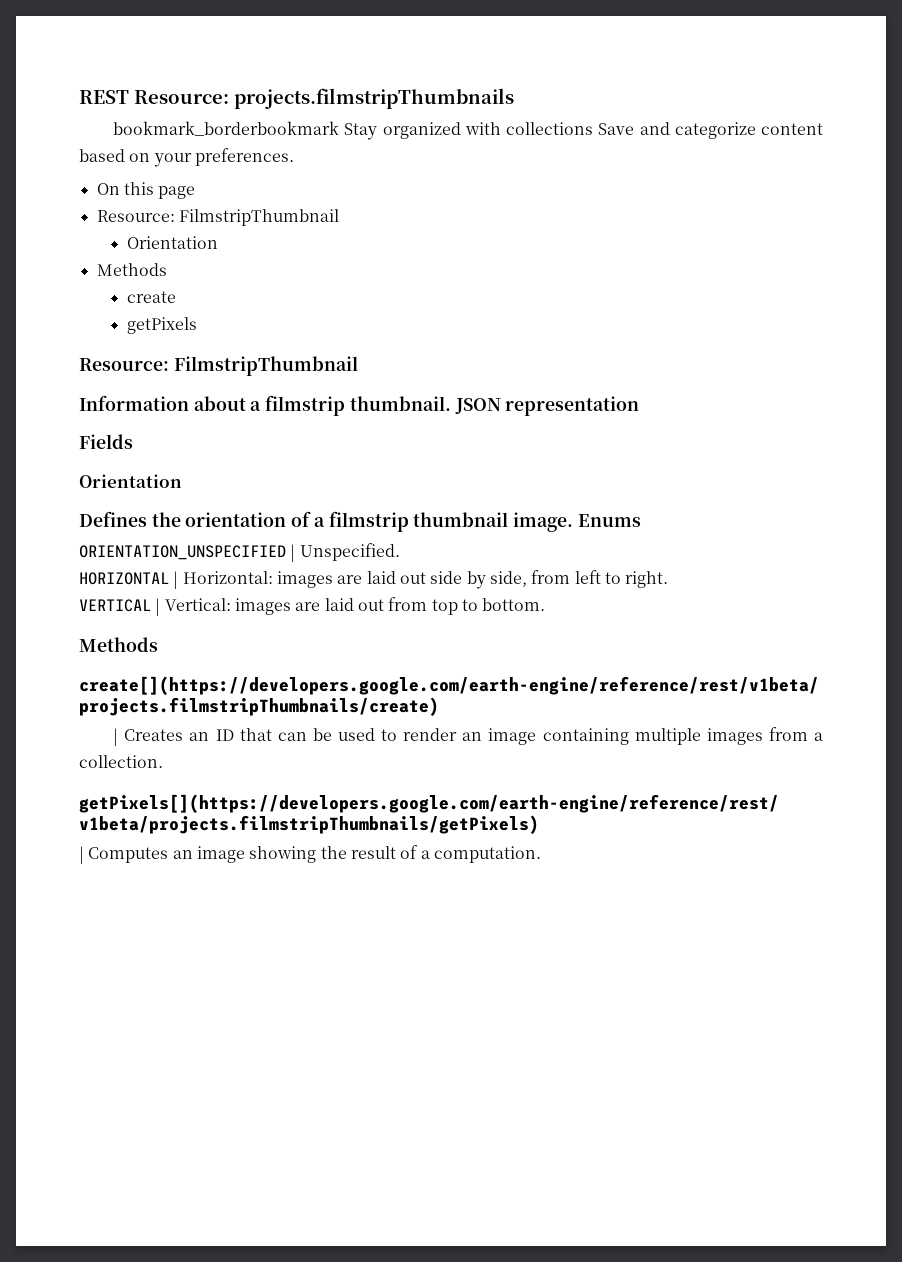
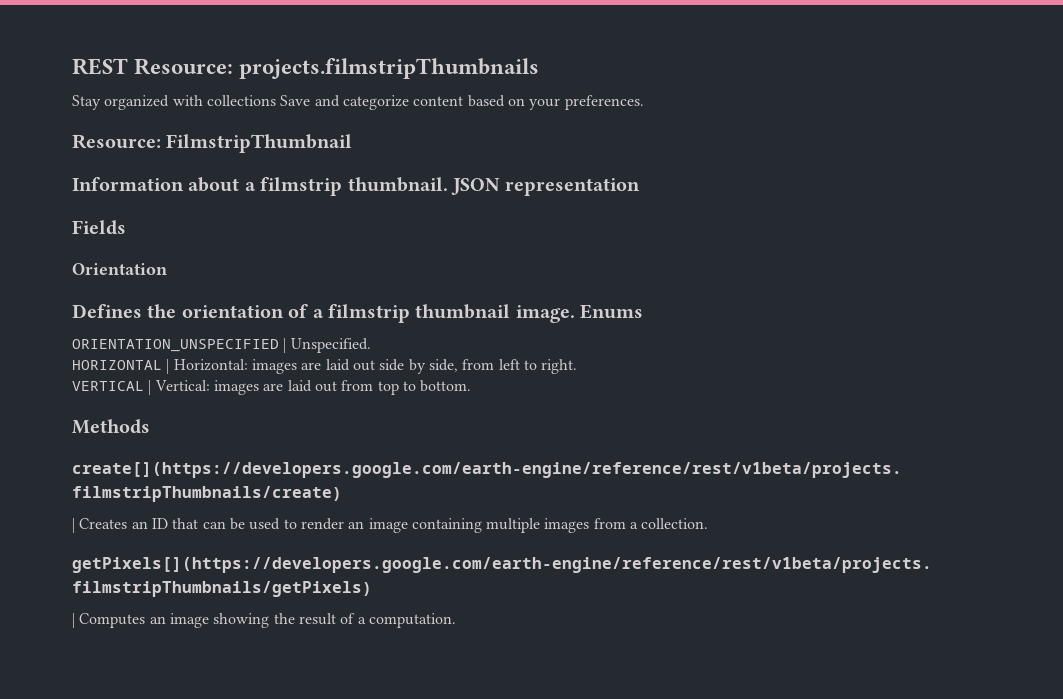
[113,121,340,136] bookmark_borderbookmark -> (540, 68) none
[96,182,196,199] [96,209,339,226] [126,236,218,249] [96,263,167,276] [126,291,176,303] [126,317,197,334] // On this page // Resource: FilmstripThumbnail // Orientation // Methods // create // getPixels -> (644, 102) none

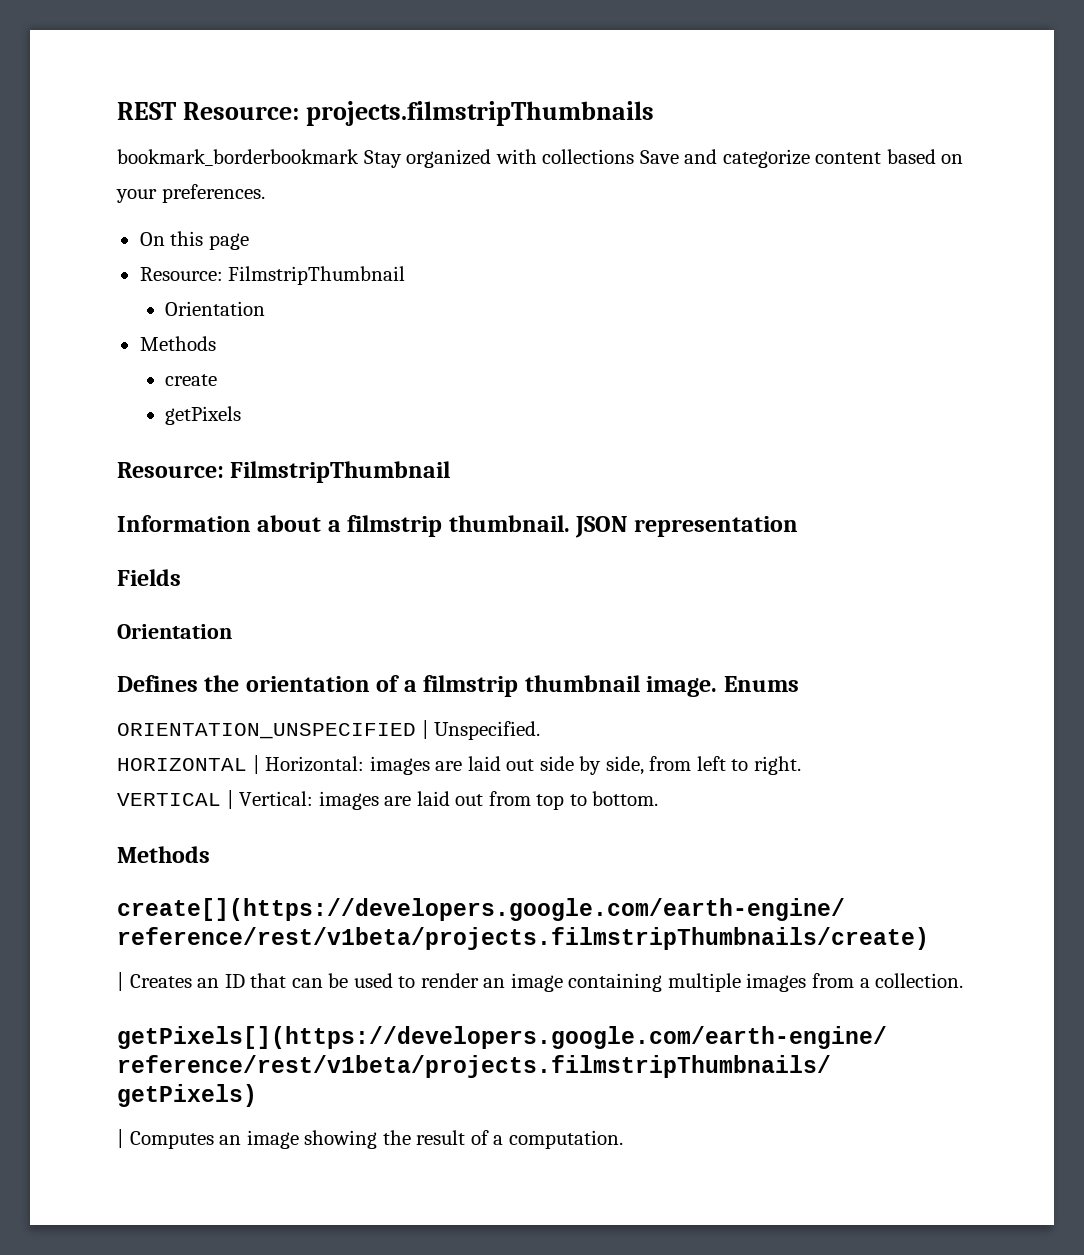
(540, 68) none -> [117,149,359,166] bookmark_borderbookmark
(644, 102) none -> [139,231,249,250] [139,266,406,285] [165,301,266,316] [139,336,216,351] [165,374,218,386] [165,406,242,425] // On this page // Resource: FilmstripThumbnail // Orientation // Methods // create // getPixels

